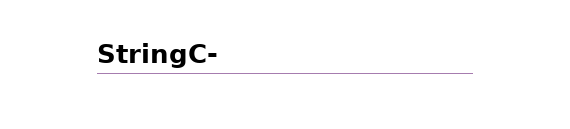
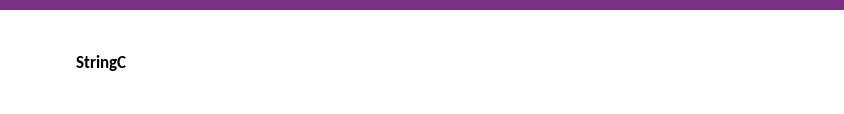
[97,43,218,68] StringC- -> [76,55,126,71] StringC

